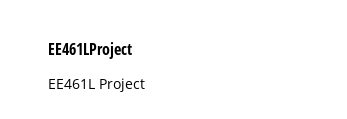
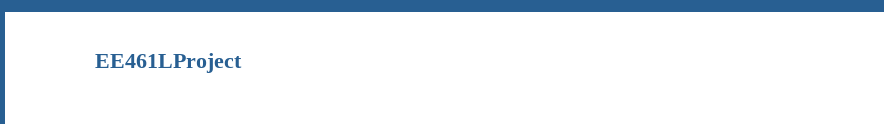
[48,78,145,92] // EE461L Project -> (242, 63) none

